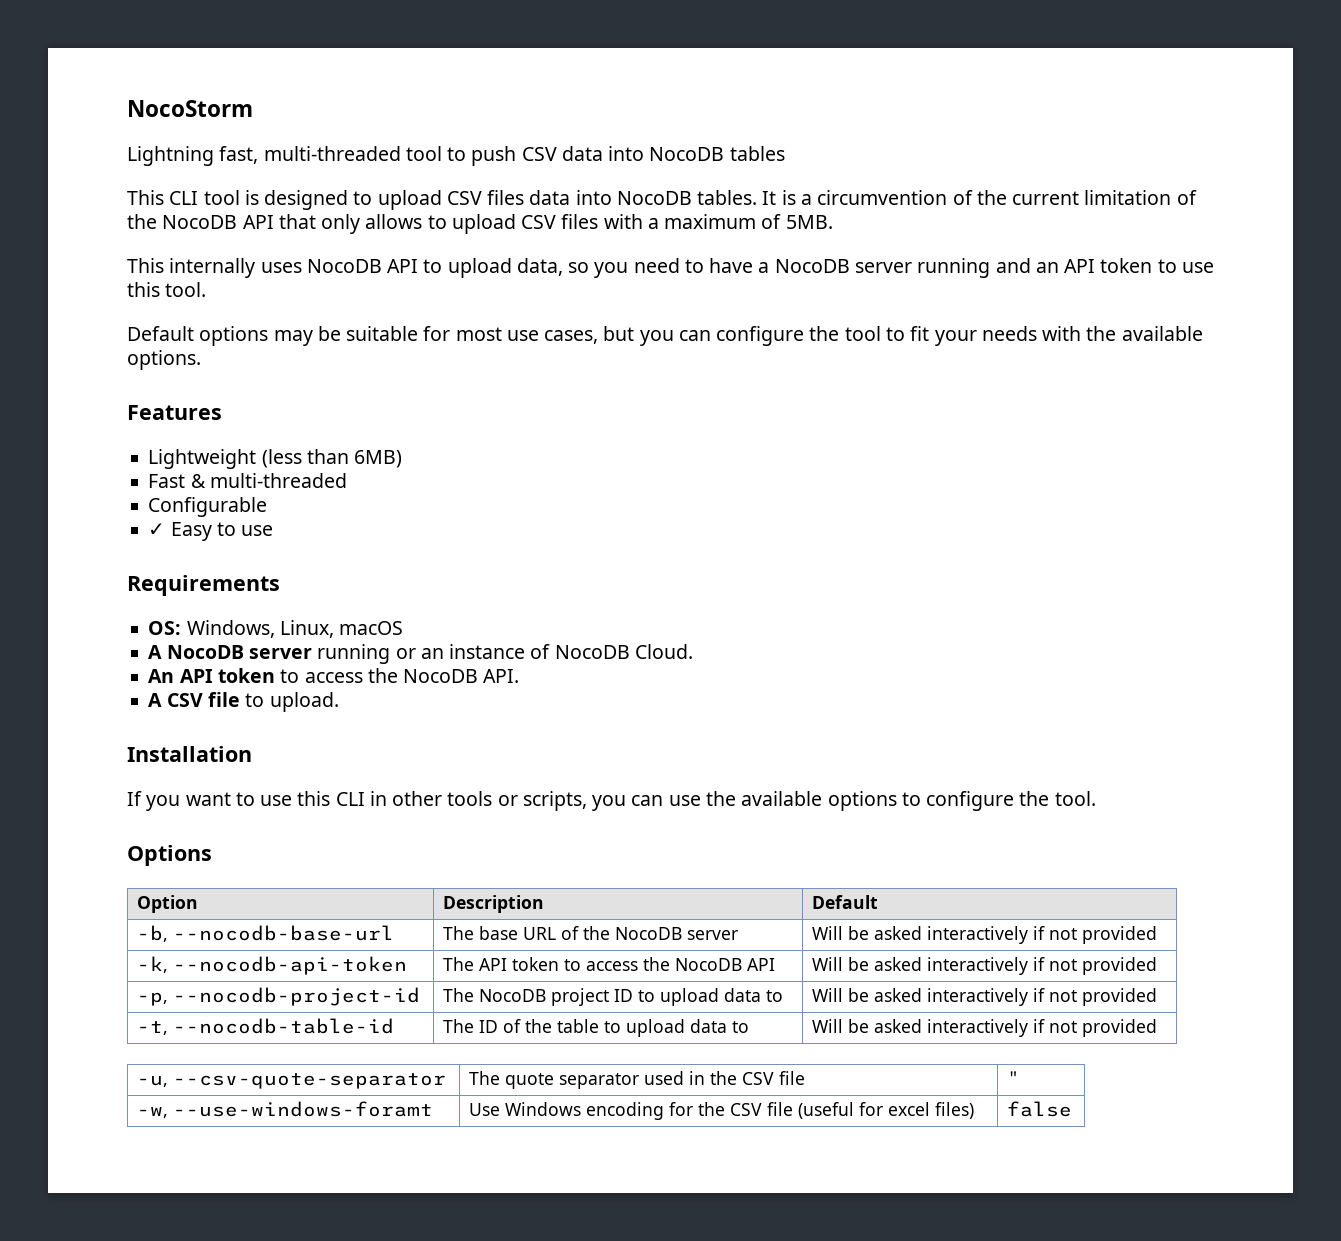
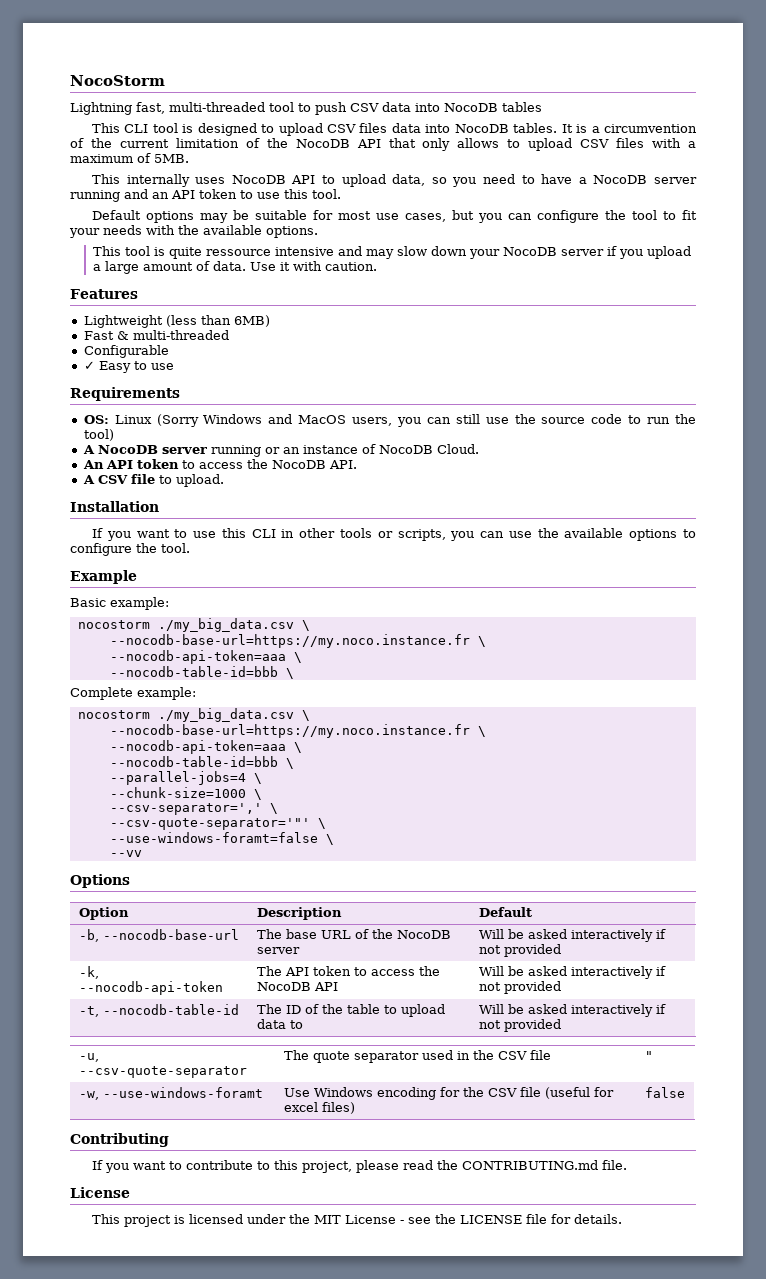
(201, 360) none -> [92,246,691,259] [92,261,377,274] // This tool is quite ressource intensive and may slow down your NocoDB server if you upload a large amount of data. Use it with caution.
[186,620,404,638] Windows, Linux, macOS -> [114,414,696,427] [83,429,114,441] Linux (Sorry Windows and MacOS users, you can still use the source code to run the tool)
(1096, 798) none -> [70,570,137,584] [70,597,169,610] [77,618,310,632] [109,634,486,648] [109,650,302,664] [109,666,294,679] [70,687,196,700] [77,708,310,722] [109,724,486,738] [109,740,302,754] [109,756,294,769] [109,771,262,785] [109,787,262,800] [109,803,278,815] [109,818,326,830] [109,832,334,845] [109,850,142,857] // Example // Basic example: // nocostorm ./my_big_data.csv \ // --nocodb-base-url=https://my.noco.instance.fr \ // --nocodb-api-token=aaa \ // --nocodb-table-id=bbb \ // Complete example: // nocostorm ./my_big_data.csv \ // --nocodb-base-url=https://my.noco.instance.fr \ // --nocodb-api-token=aaa \ // --nocodb-table-id=bbb \ // --parallel-jobs=4 \ // --chunk-size=1000 \ // --csv-separator=',' \ // --csv-quote-separator='"' \ // --use-windows-foramt=false \ // --vv
[137,987,421,1006] [443,988,784,1006] [812,988,1158,1006] // -p, --nocodb-project-id | The NocoDB project ID to upload data to | Will be asked interactively if not provided -> (561, 987) none
(1073, 1109) none -> [70,1133,169,1147] [91,1160,627,1173] [70,1187,130,1198] [91,1214,622,1227] // Contributing // If you want to contribute to this project, please read the CONTRIBUTING.md file. // License // This project is licensed under the MIT License - see the LICENSE file for details.

